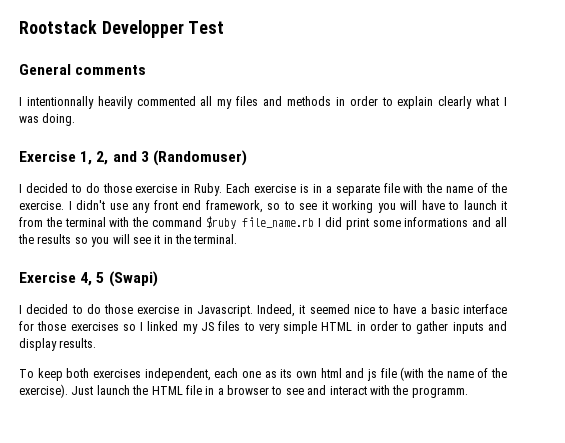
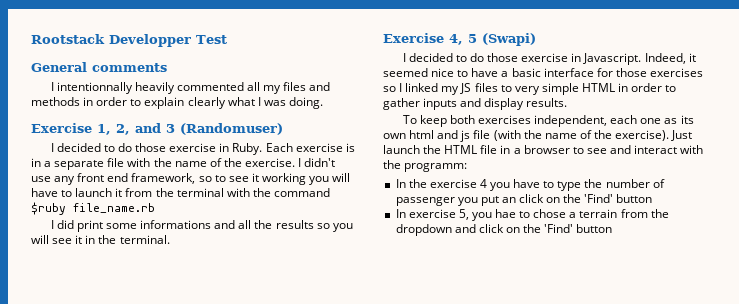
(315, 222) none -> (155, 208) //
[411,387,468,398] programm. -> [404,163,468,172] [395,179,665,191] [395,194,653,206] [395,209,669,221] [395,224,613,236] programm: // In the exercise 4 you have to type the number of passenger you put an click on the 'Find' button // In exercise 5, you hae to chose a terrain from the dropdown and click on the 'Find' button

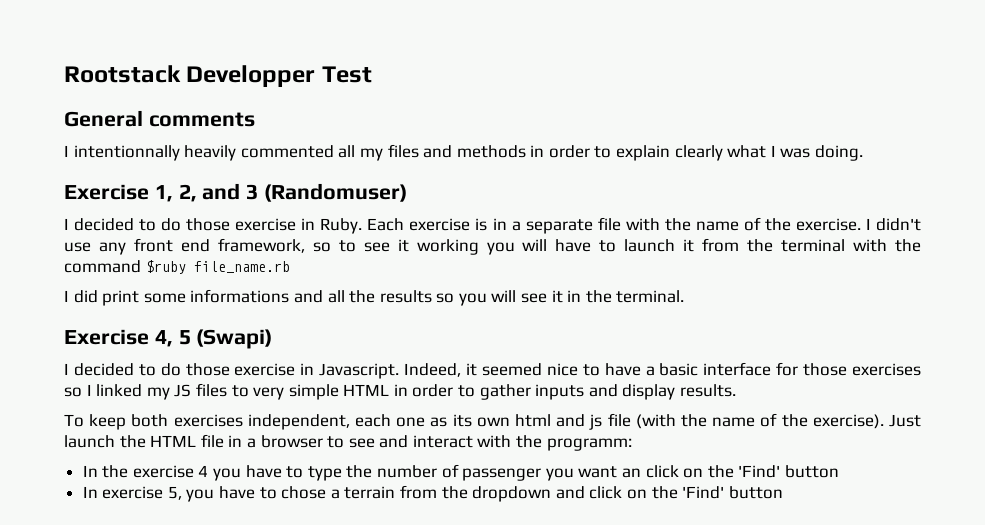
[480,196,499,206] put -> [578,466,618,478] want
[495,209,517,218] hae -> [219,486,256,499] have

